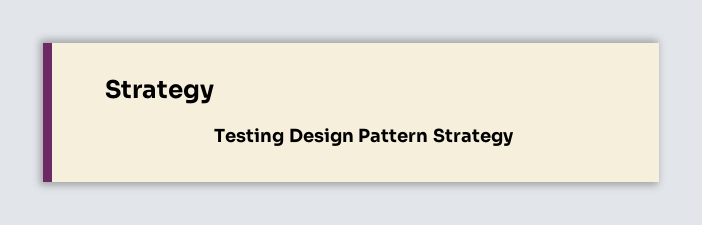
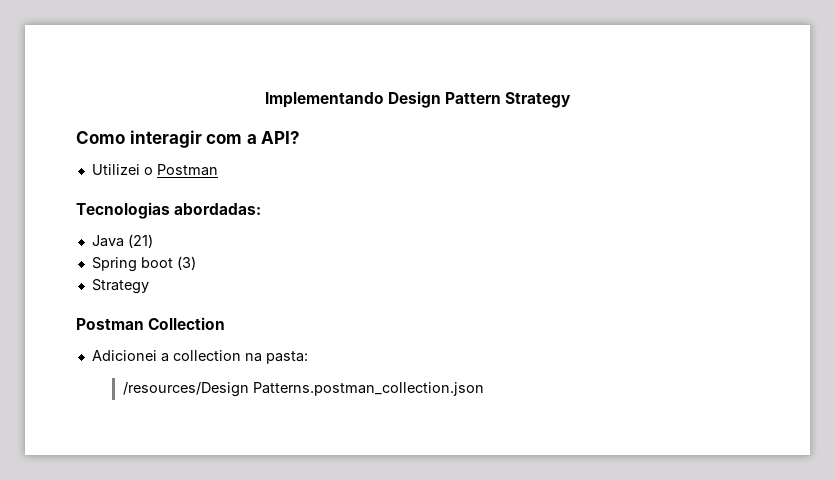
[105,79,214,104] [213,128,284,146] Strategy // Testing -> [264,92,384,108] Implementando
(515, 137) none -> [76,130,301,148] [91,164,218,176] [76,202,262,219] [91,234,153,248] [91,256,196,272] [91,279,149,294] [76,317,226,330] [91,350,308,364] [122,382,484,397] // Como interagir com a API? // Utilizei o Postman // Tecnologias abordadas: // Java (21) // Spring boot (3) // Strategy // Postman Collection // Adicionei a collection na pasta: // /resources/Design Patterns.postman_collection.json

